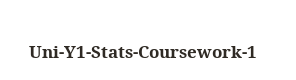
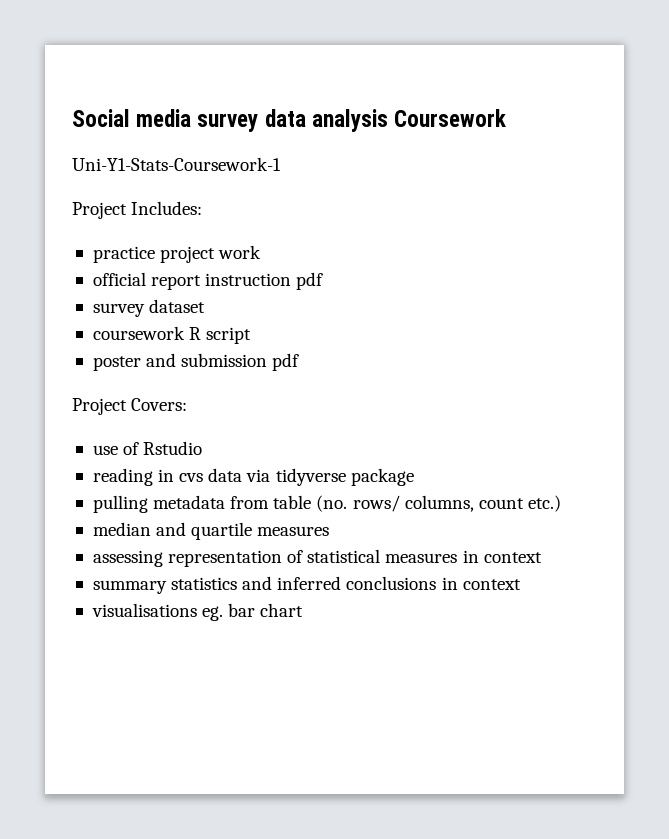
[29,46,257,58] Uni-Y1-Stats-Coursework-1 -> [72,109,507,132] [72,157,281,171] [72,201,203,219] [92,245,262,263] [92,272,324,290] [92,299,206,317] [92,326,252,344] [92,353,300,371] [72,398,188,415] [92,441,203,455] [92,468,414,486] [92,495,561,513] [92,522,330,540] [92,549,542,567] [92,576,521,594] [91,603,304,621] Social media survey data analysis Coursework // Uni-Y1-Stats-Coursework-1 // Project Includes: // practice project work // official report instruction pdf // survey dataset // coursework R script // poster and submission pdf // Project Covers: // use of Rstudio // reading in cvs data via tidyverse package // pulling metadata from table (no. rows/ columns, count etc.) // median and quartile measures // assessing representation of statistical measures in context // summary statistics and inferred conclusions in context // visualisations eg. bar chart

